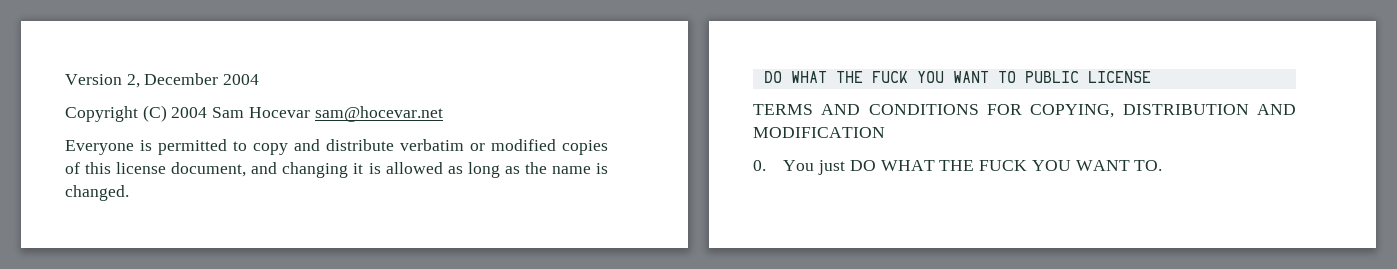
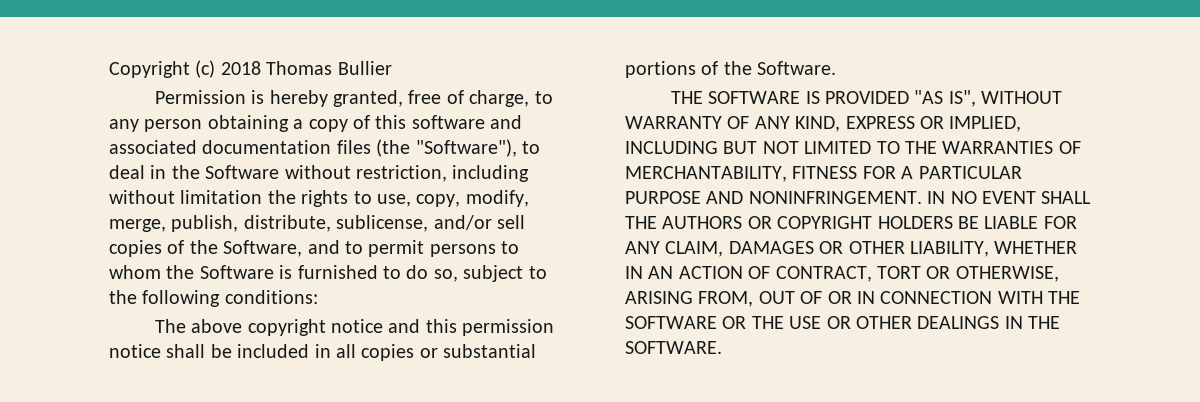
[65,73,260,88] [65,105,443,122] [65,139,608,155] [65,162,608,178] [65,185,129,201] [763,71,1151,83] [753,104,1296,118] [753,127,885,138] [753,160,1163,175] Version 2, December 2004 // Copyright (C) 2004 Sam Hocevar sam@hocevar.net // Everyone is permitted to copy and distribute verbatim or modified copies of this license document, and changing it is allowed as long as the name is changed. // DO WHAT THE FUCK YOU WANT TO PUBLIC LICENSE // TERMS AND CONDITIONS FOR COPYING, DISTRIBUTION AND MODIFICATION // 0. You just DO WHAT THE FUCK YOU WANT TO. -> [109,60,392,78] [154,90,553,107] [109,115,523,132] [109,139,540,157] [109,165,530,182] [109,190,529,207] [109,215,525,232] [109,240,520,257] [109,265,547,282] [109,290,318,307] [154,319,555,336] [109,344,537,361] [625,61,837,78] [670,90,1063,107] [625,116,1022,132] [625,141,1081,154] [625,166,1022,182] [625,191,1092,204] [625,216,1077,229] [625,241,1078,257] [625,266,1059,282] [625,291,1081,307] [625,316,1061,329] [625,341,722,354] Copyright (c) 2018 Thomas Bullier // Permission is hereby granted, free of charge, to any person obtaining a copy of this software and associated documentation files (the "Software"), to deal in the Software without restriction, including without limitation the rights to use, copy, modify, merge, publish, distribute, sublicense, and/or sell copies of the Software, and to permit persons to whom the Software is furnished to do so, subject to the following conditions: // The above copyright notice and this permission notice shall be included in all copies or substantial portions of the Software. // THE SOFTWARE IS PROVIDED "AS IS", WITHOUT WARRANTY OF ANY KIND, EXPRESS OR IMPLIED, INCLUDING BUT NOT LIMITED TO THE WARRANTIES OF MERCHANTABILITY, FITNESS FOR A PARTICULAR PURPOSE AND NONINFRINGEMENT. IN NO EVENT SHALL THE AUTHORS OR COPYRIGHT HOLDERS BE LIABLE FOR ANY CLAIM, DAMAGES OR OTHER LIABILITY, WHETHER IN AN ACTION OF CONTRACT, TORT OR OTHERWISE, ARISING FROM, OUT OF OR IN CONNECTION WITH THE SOFTWARE OR THE USE OR OTHER DEALINGS IN THE SOFTWARE.

